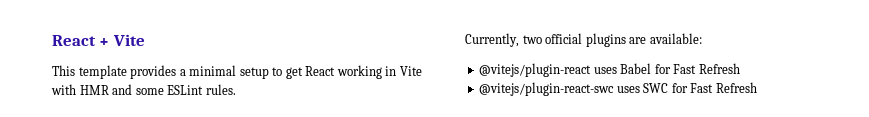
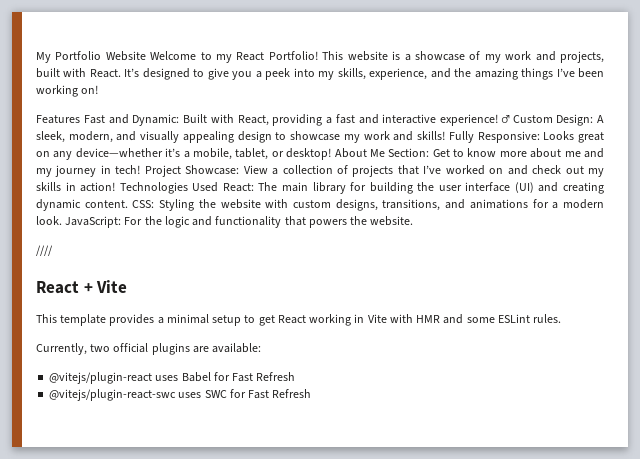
(52, 40) none -> [36,51,605,63] [36,68,604,80] [36,85,99,97] [36,114,604,126] [36,131,604,143] [36,148,605,160] [36,165,604,177] [36,182,604,194] [36,199,604,211] [36,216,414,228] [36,245,53,256] My Portfolio Website Welcome to my React Portfolio! This website is a showcase of my work and projects, built with React. It’s designed to give you a peek into my skills, experience, and the amazing things I’ve been working on! // Features Fast and Dynamic: Built with React, providing a fast and interactive experience! ♂ Custom Design: A sleek, modern, and visually appealing design to showcase my work and skills! Fully Responsive: Looks great on any device—whether it’s a mobile, tablet, or desktop! About Me Section: Get to know more about me and my journey in tech! Project Showcase: View a collection of projects that I’ve worked on and check out my skills in action! Technologies Used React: The main library for building the user interface (UI) and creating dynamic content. CSS: Styling the website with custom designs, transitions, and animations for a modern look. JavaScript: For the logic and functionality that powers the website. // //// //

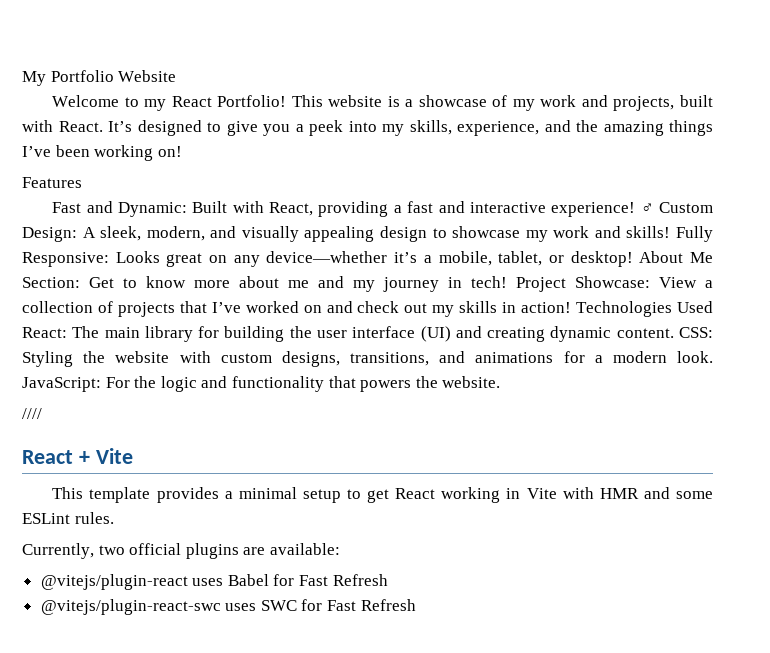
(146, 56) none -> (177, 76) //
(80, 119) none -> (82, 182) //

